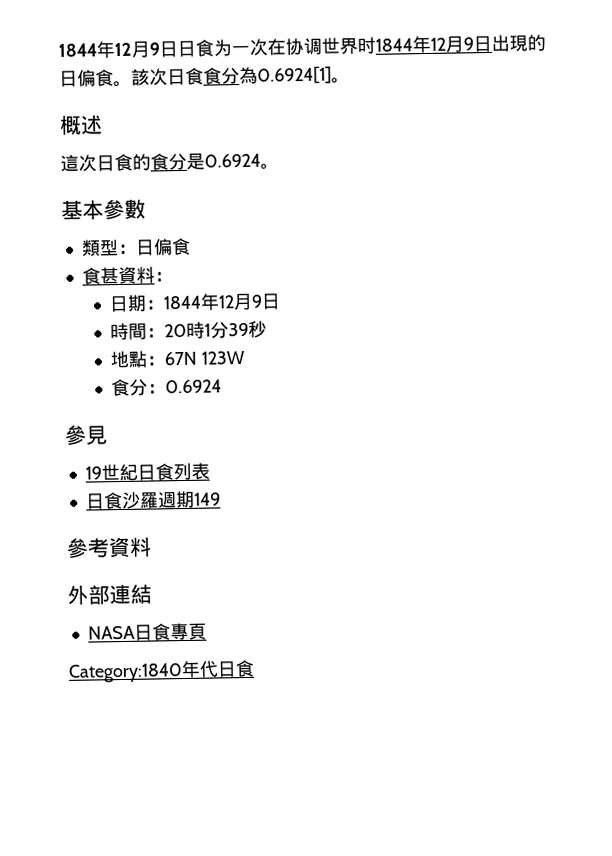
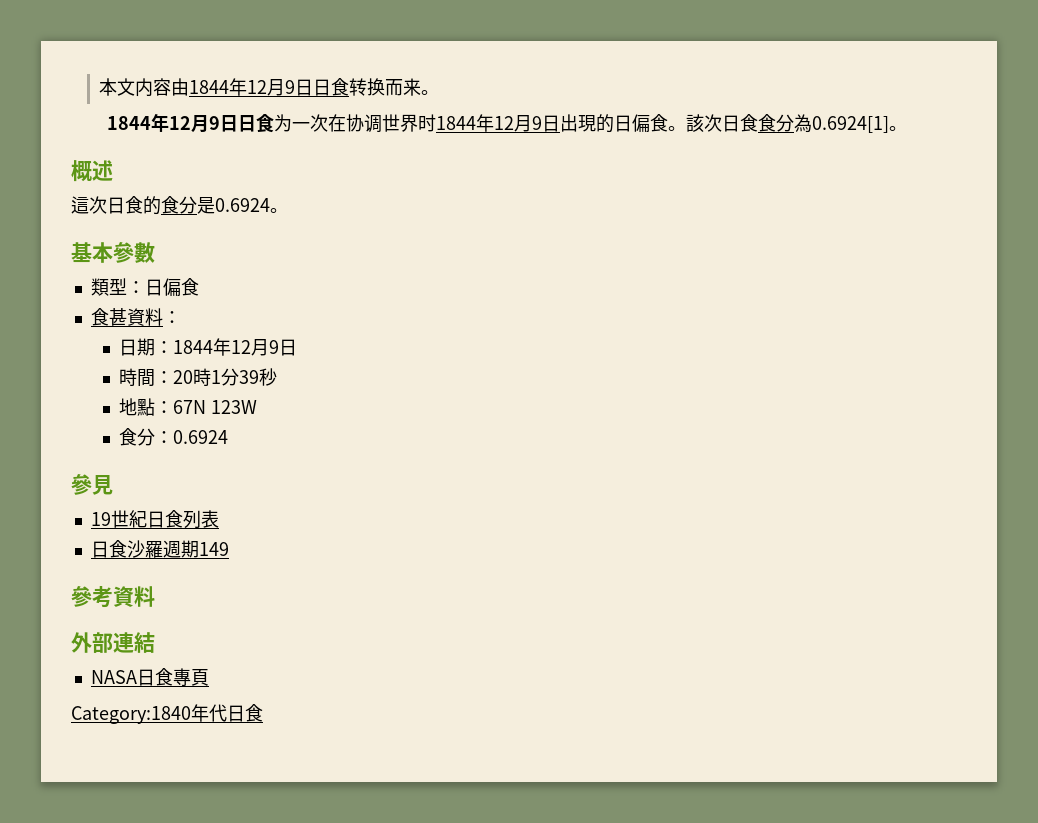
(58, 50) none -> [99,78,440,97] 本文内容由1844年12月9日日食转换而来。 //

